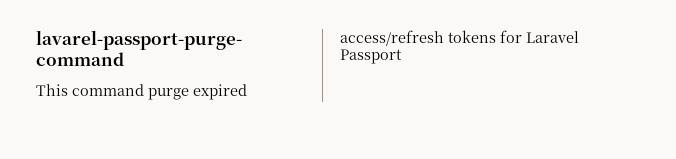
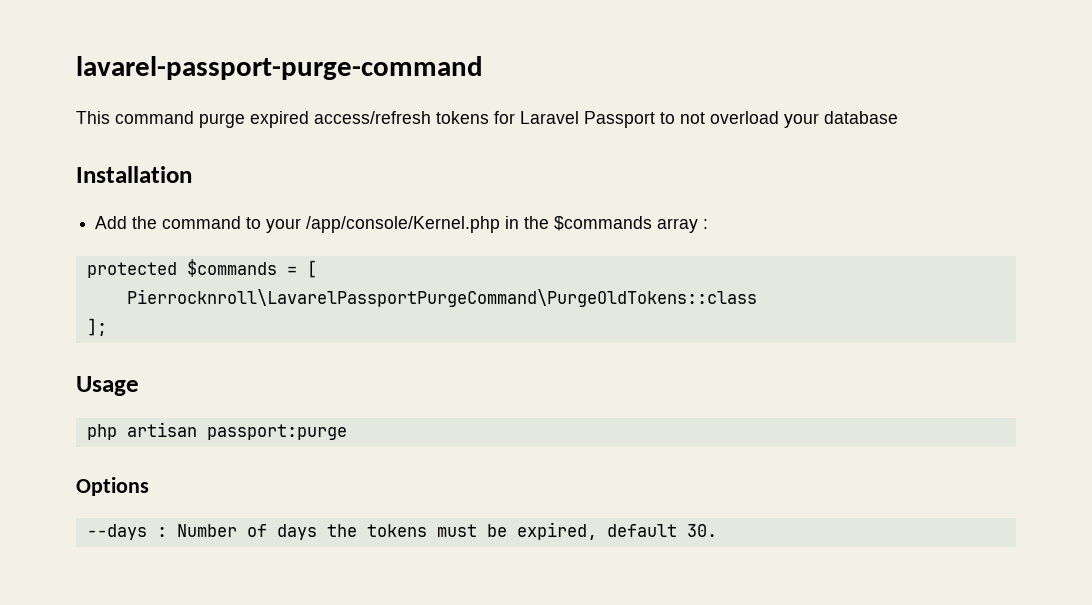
(402, 56) none -> [660,111,898,128] [76,166,192,183] [95,216,709,233] [86,259,317,278] [126,289,757,307] [86,318,107,336] [76,376,139,396] [86,422,347,440] [76,477,149,496] [86,522,717,540] to not overload your database // Installation // Add the command to your /app/console/Kernel.php in the $commands array : // protected $commands = [ // Pierrocknroll\LavarelPassportPurgeCommand\PurgeOldTokens::class // ]; // Usage // php artisan passport:purge // Options // --days : Number of days the tokens must be expired, default 30.

